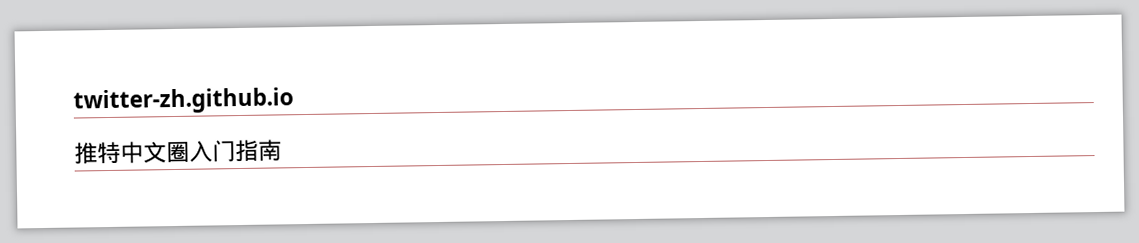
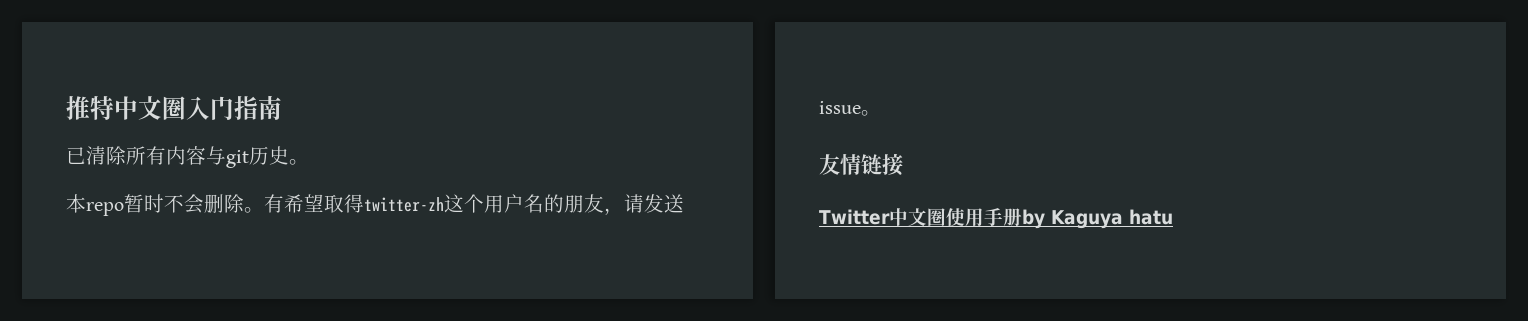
[73,87,294,115] twitter-zh.github.io // -> (66, 108) none
(282, 150) none -> [66,146,309,168] [66,194,684,216] [819,101,881,116] [819,153,903,176] [819,208,1173,229] // 已清除所有内容与git历史。 // 本repo暂时不会删除。有希望取得twitter-zh这个用户名的朋友，请发送issue。 // 友情链接 // Twitter中文圈使用手册by Kaguya hatu

